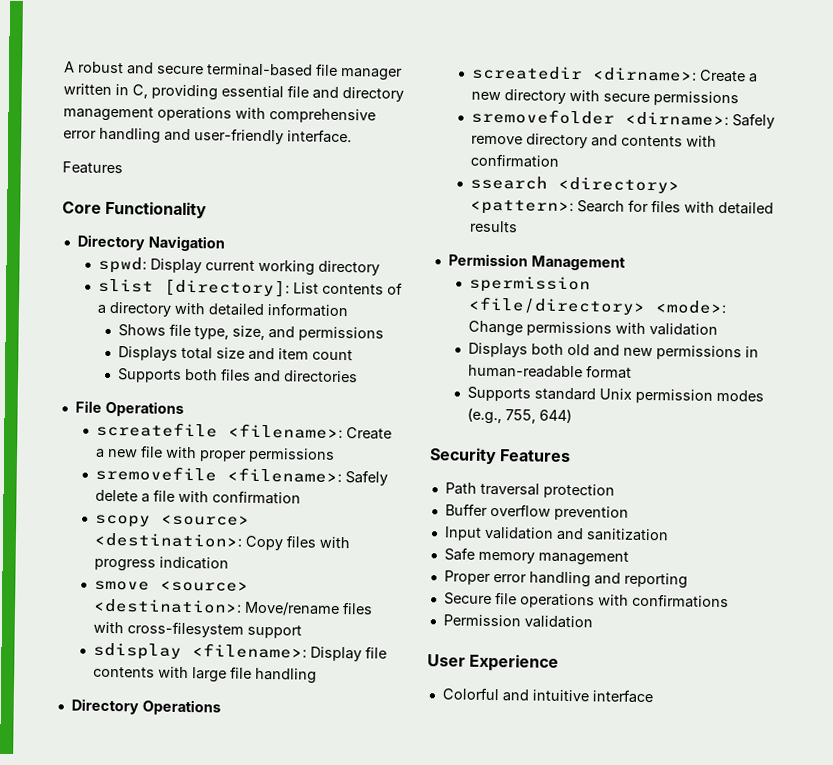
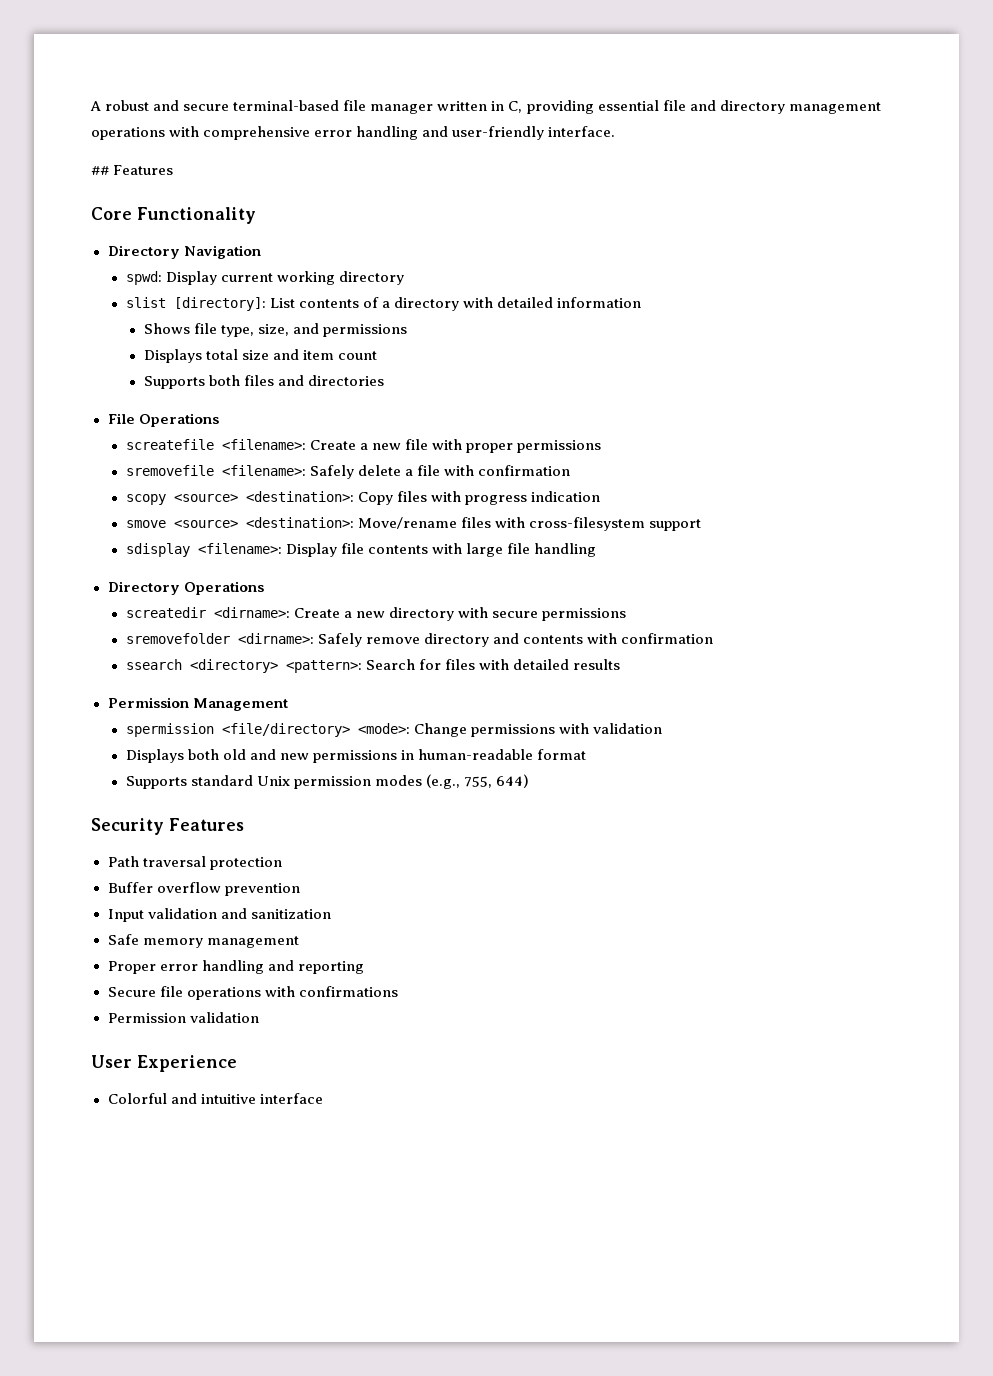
(352, 136) none -> [91,166,109,175] ##

